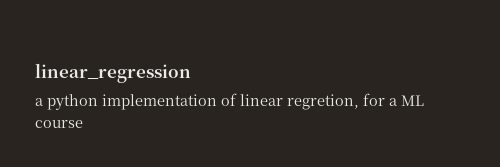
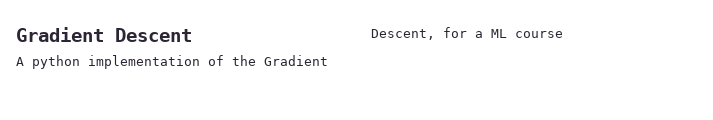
[35,63,191,83] [35,93,359,110] linear_regression // a python implementation of linear regretion, -> [16,27,192,42] [16,55,328,69] [371,29,435,40] Gradient Descent // A python implementation of the Gradient Descent,

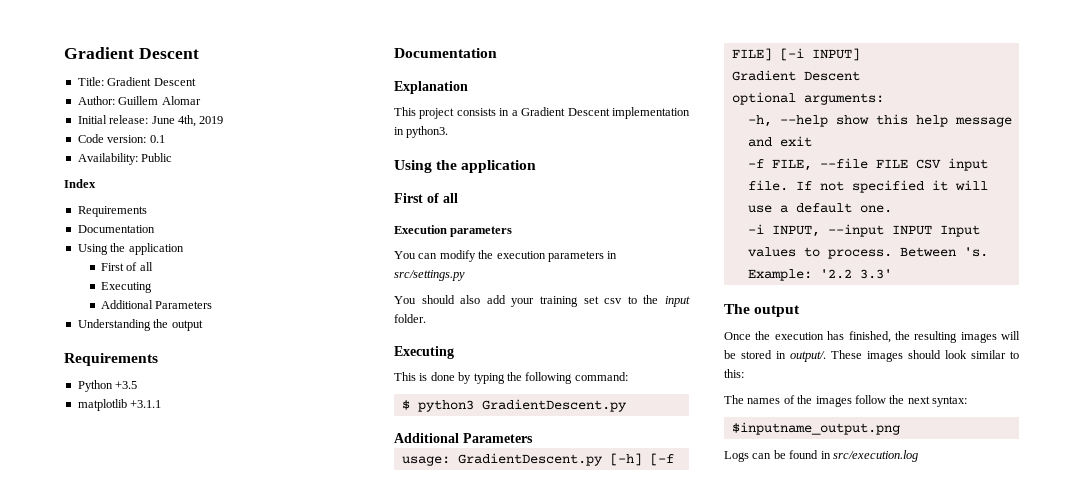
[16,27,192,42] [16,55,328,69] [371,27,563,40] Gradient Descent // A python implementation of the Gradient Descent, for a ML course -> [64,47,199,59] [77,77,196,86] [77,96,201,105] [77,115,224,127] [77,134,165,143] [77,153,173,165] [64,179,96,188] [77,206,147,217] [77,225,155,233] [77,243,184,255] [101,262,153,271] [101,282,153,293] [101,300,213,309] [77,319,203,331] [64,353,158,366] [77,380,138,392] [77,399,162,411] [394,48,497,58] [394,81,468,94] [394,107,690,119] [394,126,449,138] [394,160,537,173] [394,193,458,203] [394,225,513,237] [394,250,618,262] [394,270,465,281] [394,295,690,307] [394,314,426,323] [394,346,454,359] [394,372,628,384] [401,399,627,412] [394,433,533,443] [401,453,674,466] [731,48,860,61] [731,70,860,81] [731,92,884,105] [747,114,1012,127] [747,136,812,147] [747,158,988,171] [747,180,988,193] [747,203,892,213] [747,224,980,237] [747,247,988,259] [747,269,892,281] [724,304,801,317] [724,331,1020,343] [724,350,1019,362] [724,369,744,378] [724,395,967,407] [731,422,900,435] [724,450,918,462] Gradient Descent // Title: Gradient Descent // Author: Guillem Alomar // Initial release: June 4th, 2019 // Code version: 0.1 // Availability: Public // Index // Requirements // Documentation // Using the application // First of all // Executing // Additional Parameters // Understanding the output // Requirements // Python +3.5 // matplotlib +3.1.1 // Documentation // Explanation // This project consists in a Gradient Descent implementation in python3. // Using the application // First of all // Execution parameters // You can modify the execution parameters in src/settings.py // You should also add your training set csv to the input folder. // Executing // This is done by typing the following command: // $ python3 GradientDescent.py // Additional Parameters // usage: GradientDescent.py [-h] [-f FILE] [-i INPUT] // Gradient Descent // optional arguments: // -h, --help show this help message and exit // -f FILE, --file FILE CSV input file. If not specified it will use a default one. // -i INPUT, --input INPUT Input values to process. Between 's. Example: '2.2 3.3' // The output // Once the execution has finished, the resulting images will be stored in output/. These images should look similar to this: // The names of the images follow the next syntax: // $inputname_output.png // Logs can be found in src/execution.log

